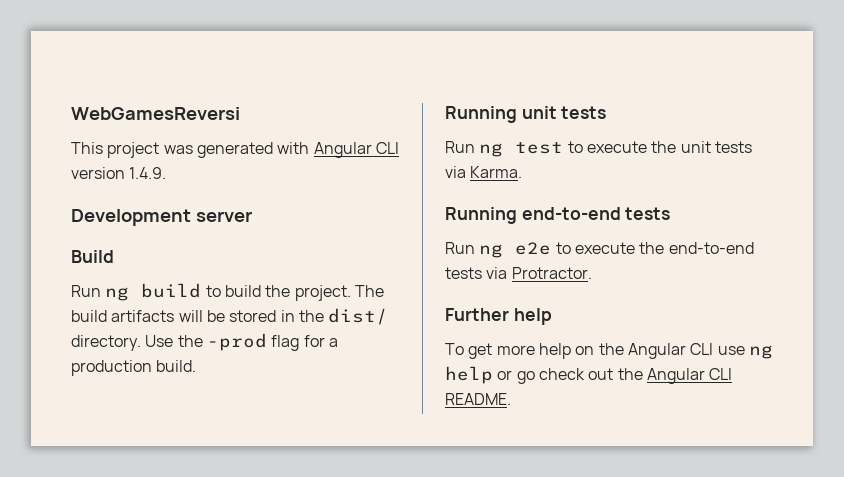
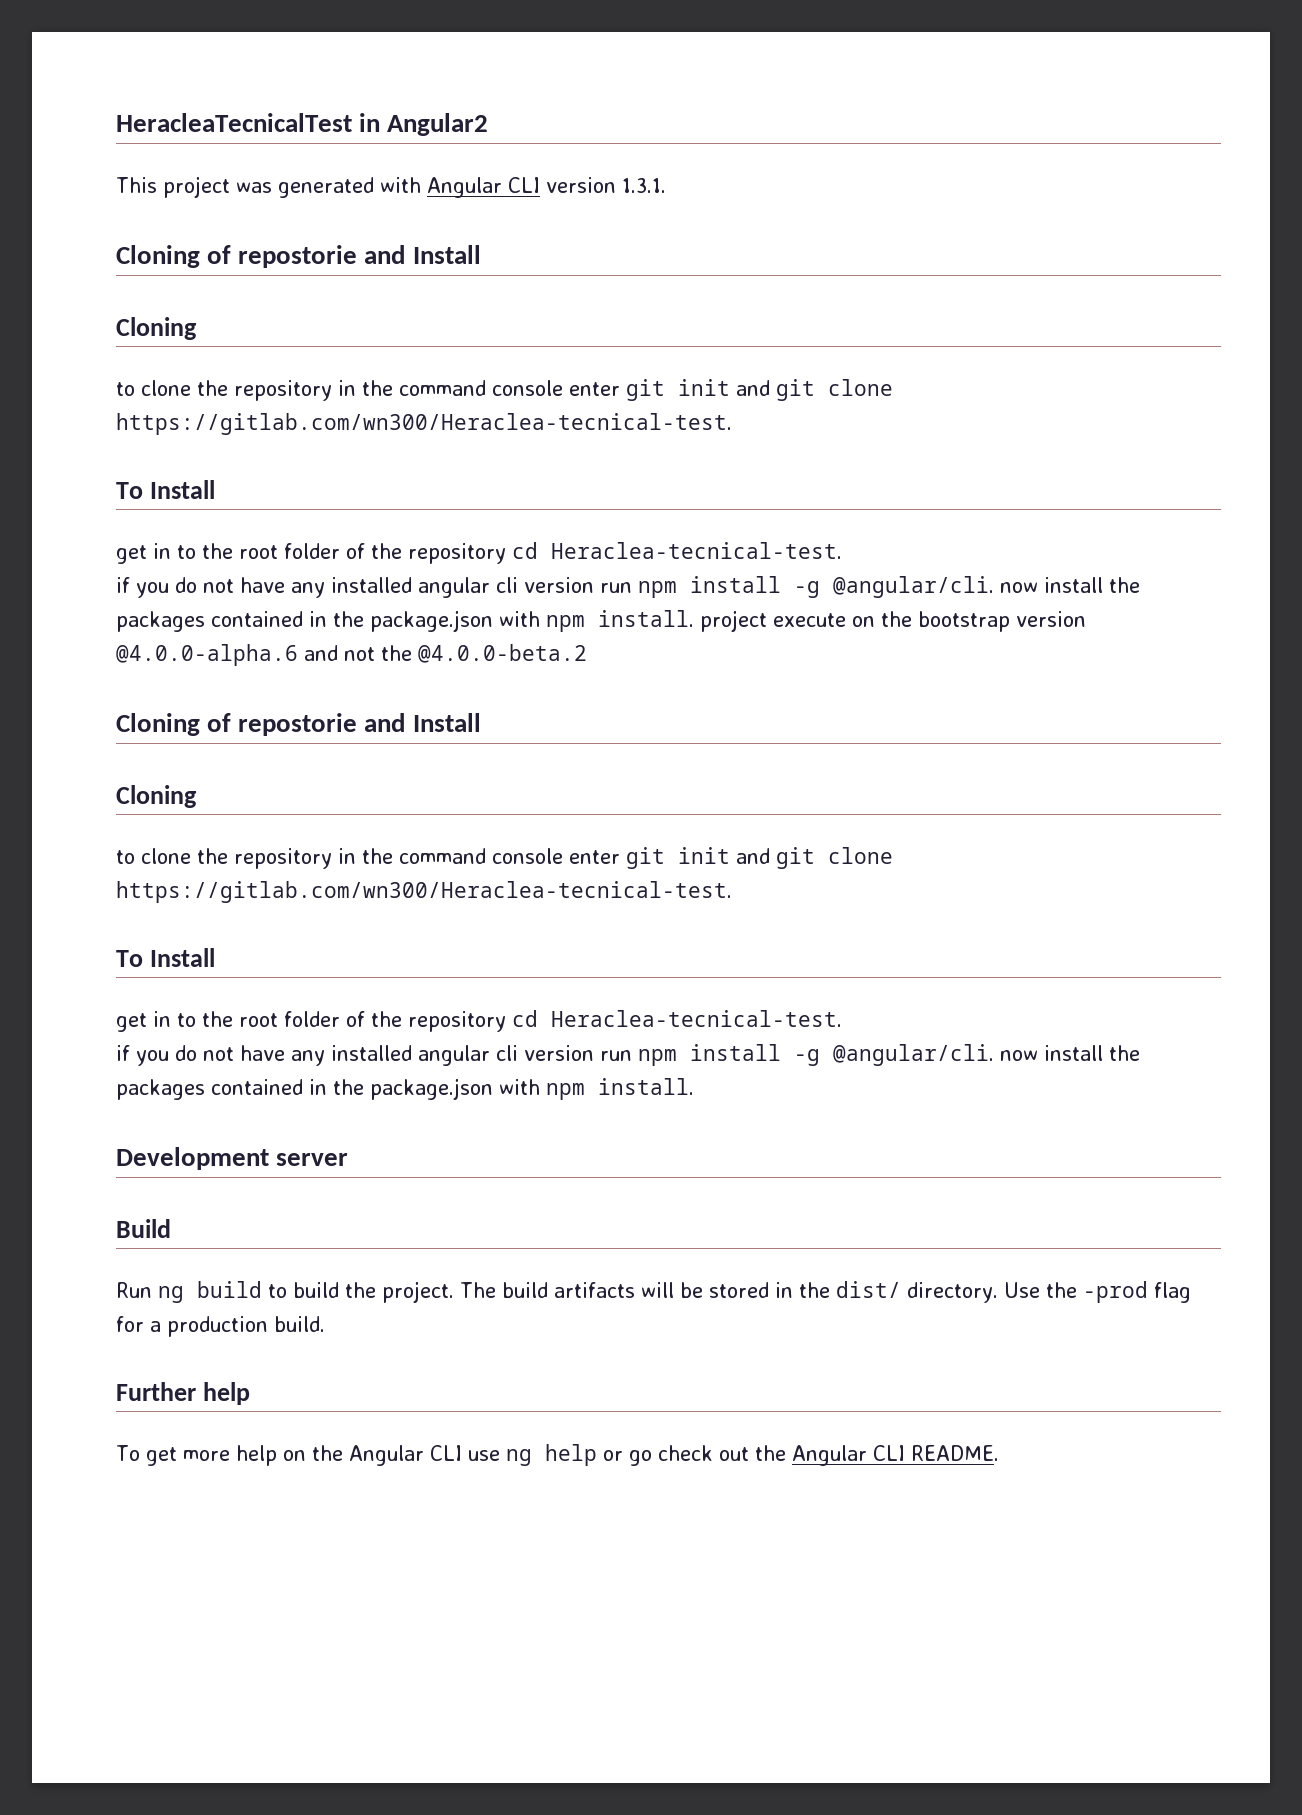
[71,107,240,120] WebGamesReversi -> [116,113,489,136] HeracleaTecnicalTest in Angular2
[129,167,167,179] 1.4.9. -> [622,178,666,193] [116,245,481,268] [116,317,197,340] [116,379,893,401] [116,413,732,435] [116,480,215,499] [116,542,842,564] [116,576,1140,598] [116,610,1086,632] [116,644,587,666] [116,713,481,736] [116,785,197,808] [116,847,893,869] [116,881,732,903] [116,948,215,967] [116,1010,842,1032] [116,1044,1140,1066] [116,1078,694,1100] 1.3.1. // Cloning of repostorie and Install // Cloning // to clone the repository in the command console enter git init and git clone https://gitlab.com/wn300/Heraclea-tecnical-test. // To Install // get in to the root folder of the repository cd Heraclea-tecnical-test. // if you do not have any installed angular cli version run npm install -g @angular/cli. now install the packages contained in the package.json with npm install. project execute on the bootstrap version @4.0.0-alpha.6 and not the @4.0.0-beta.2 // Cloning of repostorie and Install // Cloning // to clone the repository in the command console enter git init and git clone https://gitlab.com/wn300/Heraclea-tecnical-test. // To Install // get in to the root folder of the repository cd Heraclea-tecnical-test. // if you do not have any installed angular cli version run npm install -g @angular/cli. now install the packages contained in the package.json with npm install.
[445,106,607,123] [445,141,752,157] [445,166,523,178] [445,207,671,224] [445,242,754,258] [445,267,592,279] // Running unit tests // Run ng test to execute the unit tests via Karma. // Running end-to-end tests // Run ng e2e to execute the end-to-end tests via Protractor. -> (325, 1324) none

